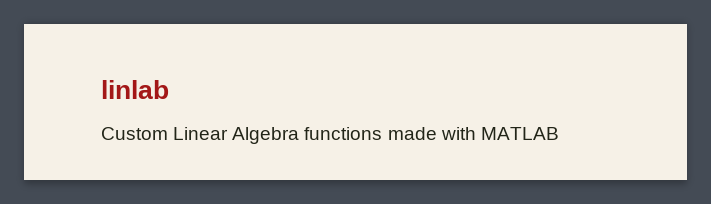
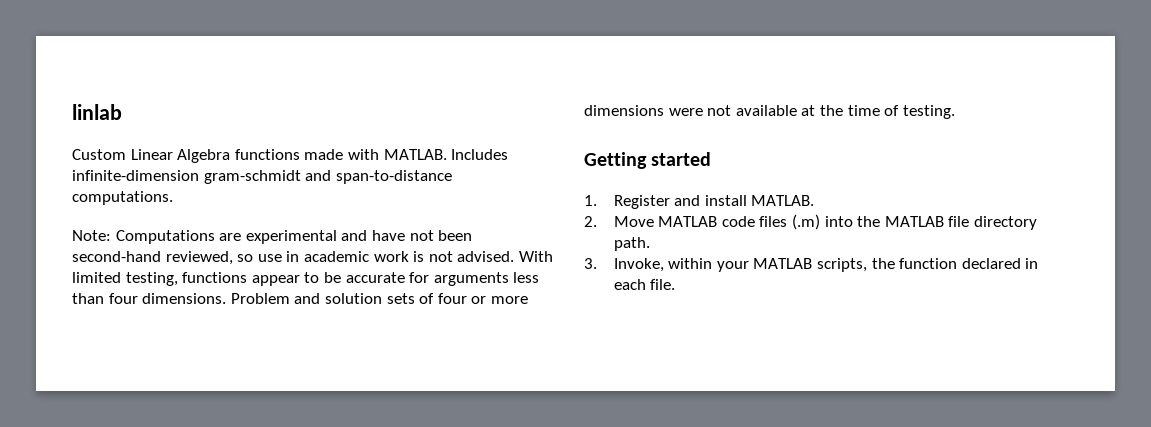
[480,127,559,140] MATLAB -> [383,149,509,160] [72,170,452,184] [72,191,173,205] [72,230,473,244] [72,251,553,265] [72,272,540,286] [72,293,528,304] [584,105,955,119] [584,152,712,169] [584,195,815,209] [584,214,1037,230] [613,237,650,251] [584,258,1039,272] [613,279,676,290] MATLAB. Includes infinite-dimension gram-schmidt and span-to-distance computations. // Note: Computations are experimental and have not been second-hand reviewed, so use in academic work is not advised. With limited testing, functions appear to be accurate for arguments less than four dimensions. Problem and solution sets of four or more dimensions were not available at the time of testing. // Getting started // 1. Register and install MATLAB. // 2. Move MATLAB code files (.m) into the MATLAB file directory path. // 3. Invoke, within your MATLAB scripts, the function declared in each file.

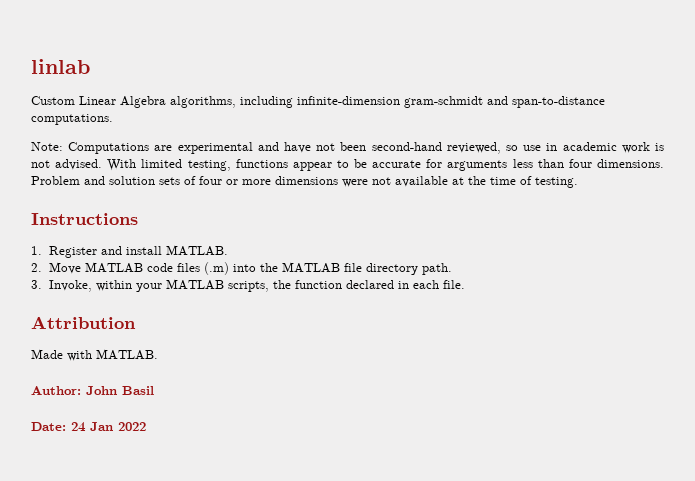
[234,149,509,160] functions made with MATLAB. Includes -> [170,96,293,108] algorithms, including
[584,152,712,169] Getting started -> [31,213,138,225] Instructions
(676, 284) none -> [31,316,136,329] [31,349,158,361] [31,386,154,395] [31,422,146,432] // Attribution // Made with MATLAB. // Author: John Basil // Date: 24 Jan 2022

